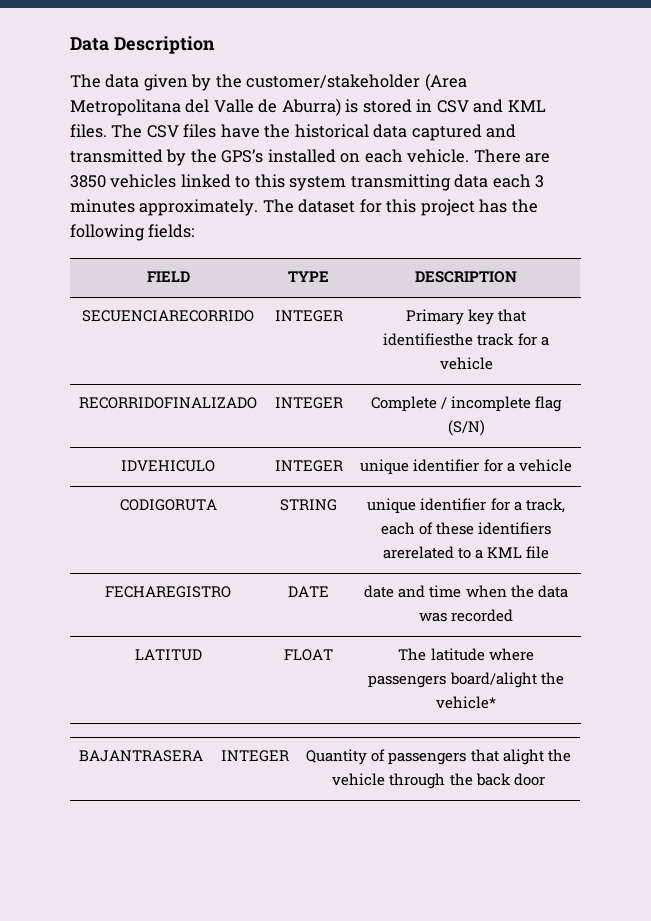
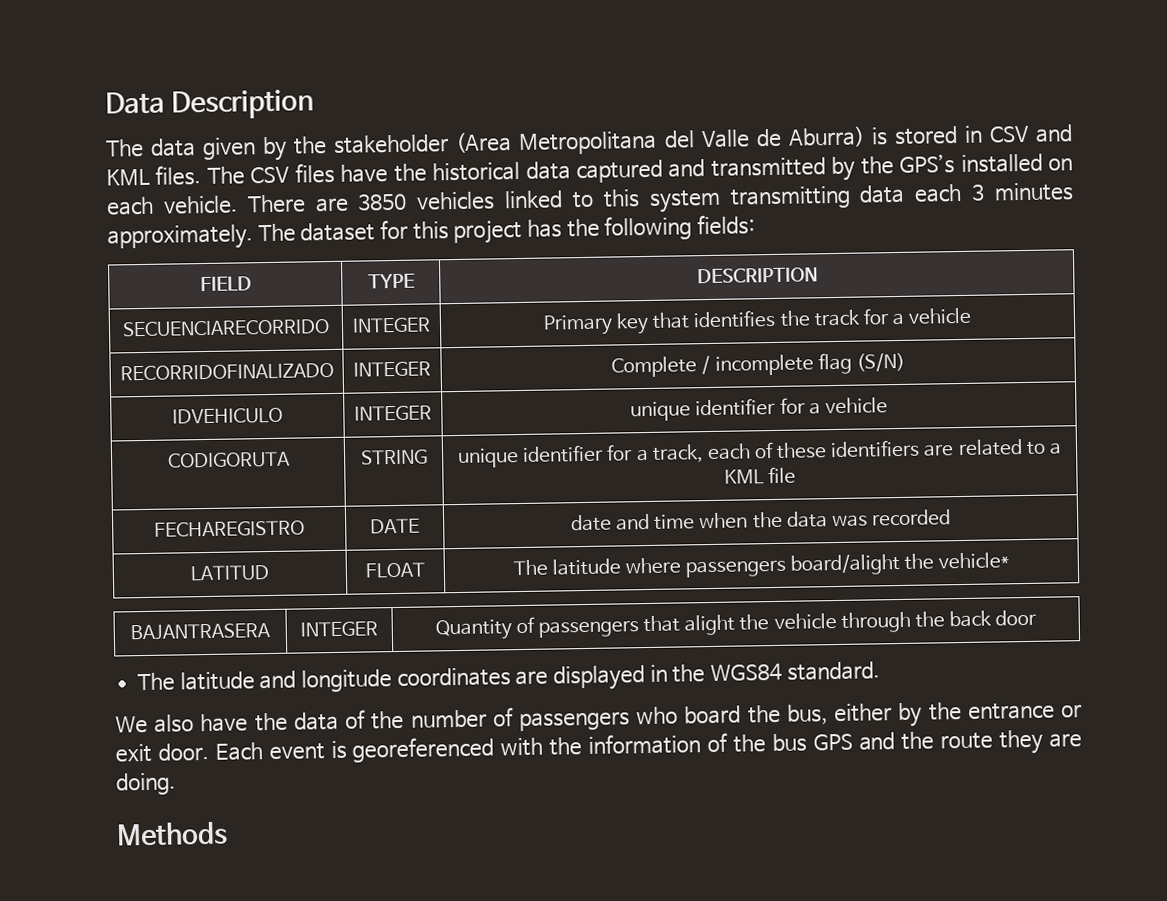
[246,74,421,89] customer/stakeholder -> [333,134,450,154] stakeholder
[383,333,474,346] identifiesthe -> [693,309,811,329] identifies the
[382,546,454,559] arerelated -> [923,439,1023,457] are related
(545, 779) none -> [137,661,880,693] [115,702,1082,734] [115,729,1083,763] [116,772,176,796] [116,821,228,847] // The latitude and longitude coordinates are displayed in the WGS84 standard. // We also have the data of the number of passengers who board the bus, either by the entrance or exit door. Each event is georeferenced with the information of the bus GPS and the route they are doing. // Methods

